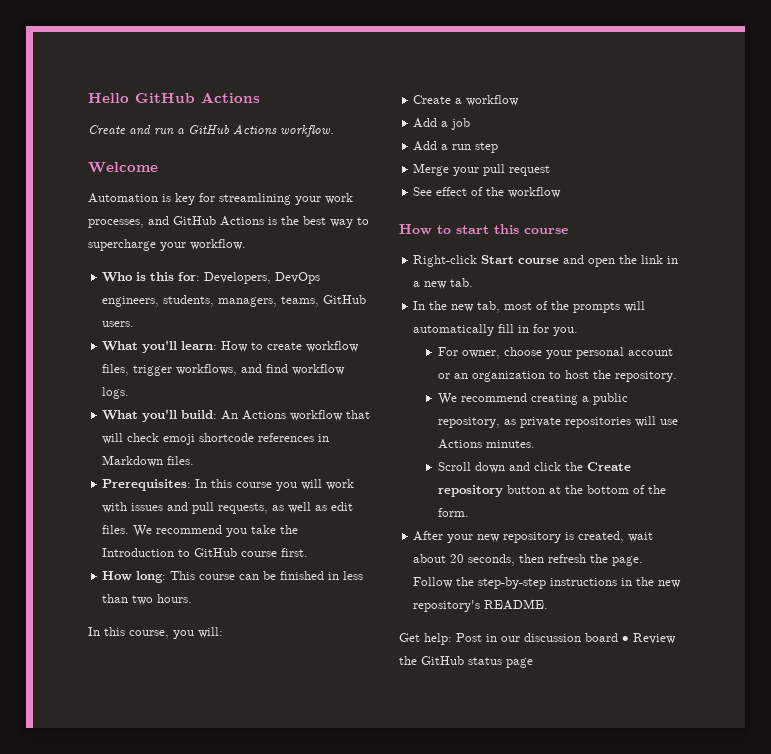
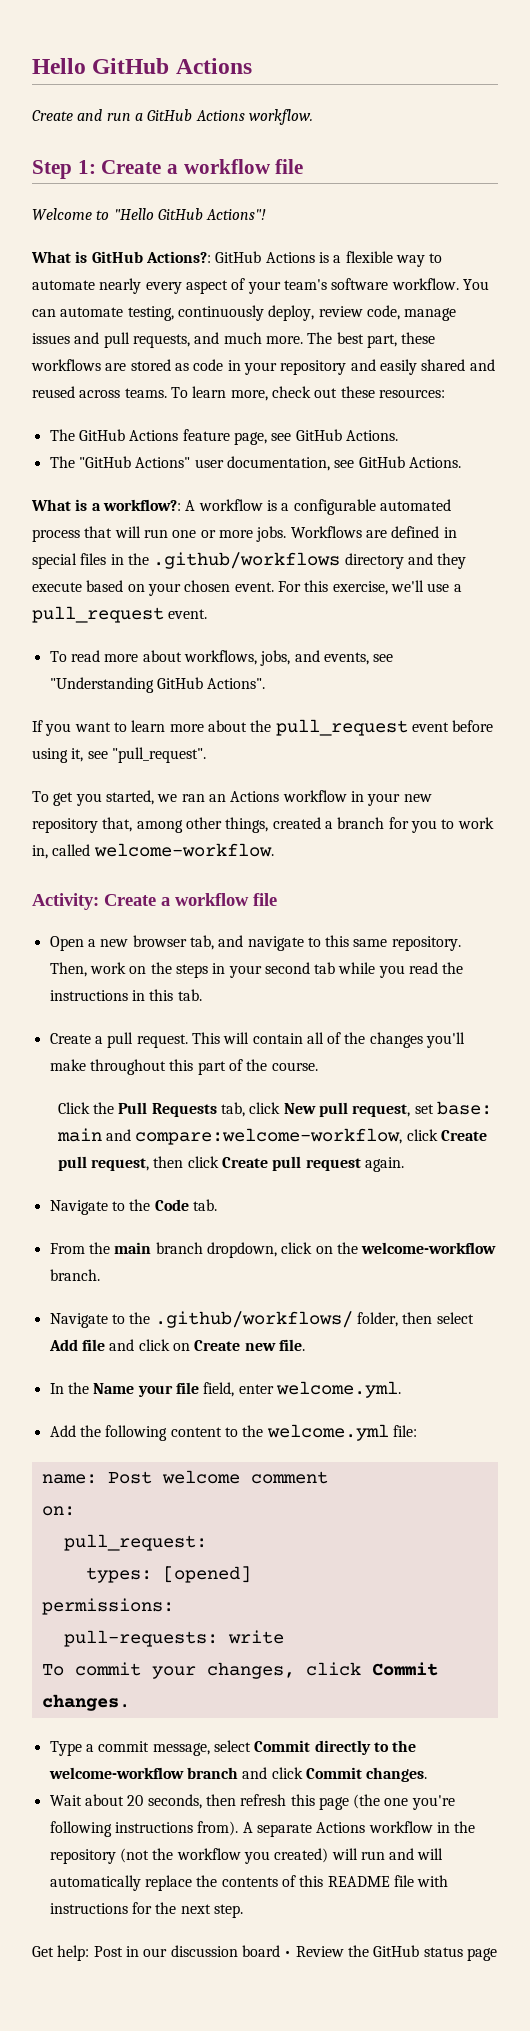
[88,162,158,173] [88,193,353,205] [88,216,369,228] [88,239,246,251] [102,272,321,284] [102,295,367,307] [102,321,135,327] [102,340,360,353] [102,364,346,376] [102,387,130,399] [102,409,371,422] [102,433,330,445] [102,455,195,467] [102,479,355,491] [102,502,354,514] [102,525,299,537] [102,548,309,557] [102,571,364,583] [102,594,193,605] [88,627,223,639] [413,95,520,106] [413,118,471,130] [413,141,499,153] [413,163,551,176] [413,187,562,198] [399,224,568,235] [413,255,679,267] [413,278,474,289] [413,301,646,313] [413,324,579,336] [438,347,674,359] [438,370,678,382] [438,393,629,405] [438,416,679,428] [438,439,536,449] [438,462,632,473] [438,485,667,497] [438,508,470,517] [413,531,654,543] Welcome // Automation is key for streamlining your work processes, and GitHub Actions is the best way to supercharge your workflow. // Who is this for: Developers, DevOps engineers, students, managers, teams, GitHub users. // What you'll learn: How to create workflow files, trigger workflows, and find workflow logs. // What you'll build: An Actions workflow that will check emoji shortcode references in Markdown files. // Prerequisites: In this course you will work with issues and pull requests, as well as edit files. We recommend you take the Introduction to GitHub course first. // How long: This course can be finished in less than two hours. // In this course, you will: // Create a workflow // Add a job // Add a run step // Merge your pull request // See effect of the workflow // How to start this course // Right-click Start course and open the link in a new tab. // In the new tab, most of the prompts will automatically fill in for you. // For owner, choose your personal account or an organization to host the repository. // We recommend creating a public repository, as private repositories will use Actions minutes. // Scroll down and click the Create repository button at the bottom of the form. // After your new repository is created, wait -> [32,159,304,179] [32,208,267,220] [31,251,443,267] [32,278,489,294] [32,305,457,321] [32,332,436,348] [31,359,495,375] [32,386,445,401] [49,429,398,445] [49,456,461,471] [31,499,451,515] [32,526,457,542] [32,552,467,569] [32,580,462,596] [32,606,208,623] [49,650,394,666] [49,677,266,693] [32,719,494,736] [32,747,206,763] [32,790,432,806] [32,817,494,833] [32,843,274,859] [32,893,277,910] [49,935,461,951] [49,962,464,978] [49,989,202,1001] [49,1032,466,1048] [49,1059,318,1075] [57,1101,493,1117] [56,1128,488,1145] [57,1156,405,1172] [49,1199,217,1215] [49,1242,497,1258] [49,1269,100,1281] [49,1311,474,1328] [48,1339,305,1351] [49,1381,401,1398] [49,1424,417,1441] [41,1470,328,1484] [41,1506,75,1516] [63,1534,207,1551] [85,1566,251,1583] [41,1598,174,1615] [63,1630,284,1647] [41,1662,438,1679] [41,1694,130,1711] [49,1740,417,1756] [48,1767,428,1782] [49,1795,82,1806] Step 1: Create a workflow file // Welcome to "Hello GitHub Actions"! // What is GitHub Actions?: GitHub Actions is a flexible way to automate nearly every aspect of your team's software workflow. You can automate testing, continuously deploy, review code, manage issues and pull requests, and much more. The best part, these workflows are stored as code in your repository and easily shared and reused across teams. To learn more, check out these resources: // The GitHub Actions feature page, see GitHub Actions. // The "GitHub Actions" user documentation, see GitHub Actions. // What is a workflow?: A workflow is a configurable automated process that will run one or more jobs. Workflows are defined in special files in the .github/workflows directory and they execute based on your chosen event. For this exercise, we'll use a pull_request event. // To read more about workflows, jobs, and events, see "Understanding GitHub Actions". // If you want to learn more about the pull_request event before using it, see "pull_request". // To get you started, we ran an Actions workflow in your new repository that, among other things, created a branch for you to work in, called welcome-workflow. // Activity: Create a workflow file // Open a new browser tab, and navigate to this same repository. Then, work on the steps in your second tab while you read the instructions in this tab. // Create a pull request. This will contain all of the changes you'll make throughout this part of the course. // Click the Pull Requests tab, click New pull request, set base: main and compare:welcome-workflow, click Create pull request, then click Create pull request again. // Navigate to the Code tab. // From the main branch dropdown, click on the welcome-workflow branch. // Navigate to the .github/workflows/ folder, then select Add file and click on Create new file. // In the Name your file field, enter welcome.yml. // Add the following content to the welcome.yml file: // name: Post welcome comment // on: // pull_request: // types: [opened] // permissions: // pull-requests: write // To commit your changes, click Commit changes. // Type a commit message, select Commit directly to the welcome-workflow branch and click Commit changes. // Wait
[590,554,644,566] [413,577,682,589] [413,599,549,612] the page. Follow the step-by-step instructions in the new repository's README. -> [290,1794,455,1810] [49,1821,476,1837] [49,1848,444,1864] [49,1875,449,1891] [49,1902,243,1918] this page (the one you're following instructions from). A separate Actions workflow in the repository (not the workflow you created) will run and will automatically replace the contents of this README file with instructions for the next step.

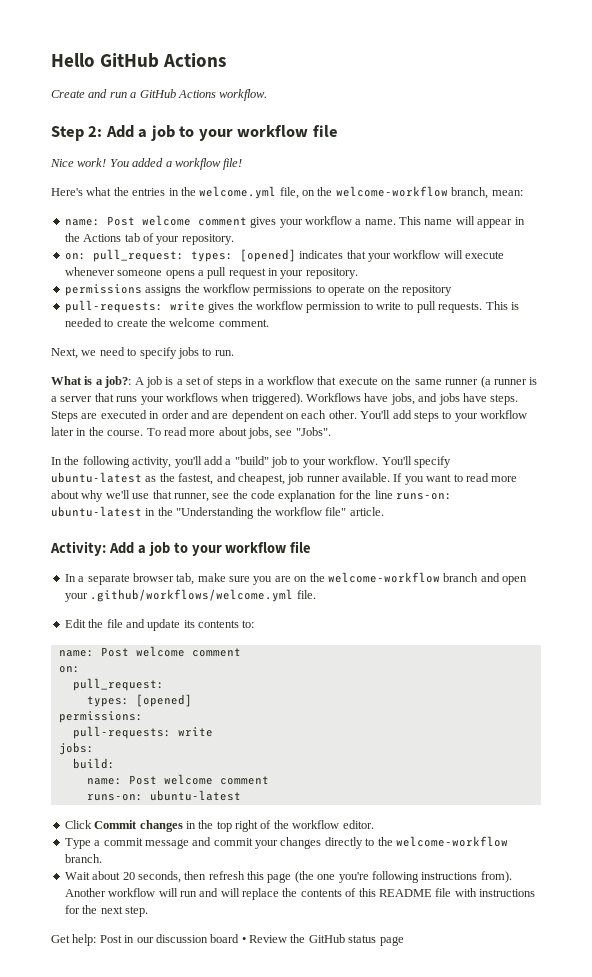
[77,159,304,174] [32,208,267,220] [31,251,443,267] [32,278,489,294] [32,305,457,321] [32,332,436,348] [31,359,495,375] [32,386,445,401] [49,429,398,445] [49,456,461,471] [31,499,451,515] [32,526,457,542] [32,552,467,569] [32,580,462,596] [32,606,208,623] [49,650,394,666] [49,677,266,693] 1: Create a workflow file // Welcome to "Hello GitHub Actions"! // What is GitHub Actions?: GitHub Actions is a flexible way to automate nearly every aspect of your team's software workflow. You can automate testing, continuously deploy, review code, manage issues and pull requests, and much more. The best part, these workflows are stored as code in your repository and easily shared and reused across teams. To learn more, check out these resources: // The GitHub Actions feature page, see GitHub Actions. // The "GitHub Actions" user documentation, see GitHub Actions. // What is a workflow?: A workflow is a configurable automated process that will run one or more jobs. Workflows are defined in special files in the .github/workflows directory and they execute based on your chosen event. For this exercise, we'll use a pull_request event. // To read more about workflows, jobs, and events, see "Understanding GitHub Actions". // -> [88,125,338,141] [50,158,243,170] [51,186,523,199] [64,215,525,228] [64,233,234,245] [64,249,504,262] [64,267,358,279] [64,284,453,296] [64,300,519,313] [64,318,269,327] [51,347,234,359] [51,376,538,388] [51,393,519,405] [51,410,527,422] [51,427,331,439] [51,456,451,468] [51,472,390,485] 2: Add a job to your workflow file // Nice work! You added a workflow file! // Here's what the entries in the welcome.yml file, on the welcome-workflow branch, mean: // name: Post welcome comment gives your workflow a name. This name will appear in the Actions tab of your repository. // on: pull_request: types: [opened] indicates that your workflow will execute whenever someone opens a pull request in your repository. // permissions assigns the workflow permissions to operate on the repository // pull-requests: write gives the workflow permission to write to pull requests. This is needed to create the welcome comment. // Next, we need to specify jobs to run. // What is a job?: A job is a set of steps in a workflow that execute on the same runner (a runner is a server that runs your workflows when triggered). Workflows have jobs, and jobs have steps. Steps are executed in order and are dependent on each other. You'll add steps to your workflow later in the course. To read more about jobs, see "Jobs". // In the following activity, you'll add a "build" job to your workflow. You'll specify ubuntu-latest as the fastest, and cheapest, job runner available.
[131,719,494,736] [32,747,206,763] [32,790,432,806] [32,817,494,833] [32,843,274,859] [32,893,277,910] [49,935,461,951] [49,962,464,978] [49,989,202,1001] [49,1032,466,1048] [49,1059,318,1075] [57,1101,493,1117] [56,1128,488,1145] [57,1156,405,1172] [49,1199,217,1215] [49,1242,497,1258] [49,1269,100,1281] [49,1311,474,1328] [48,1339,305,1351] [49,1381,401,1398] [49,1424,417,1441] learn more about the pull_request event before using it, see "pull_request". // To get you started, we ran an Actions workflow in your new repository that, among other things, created a branch for you to work in, called welcome-workflow. // Activity: Create a workflow file // Open a new browser tab, and navigate to this same repository. Then, work on the steps in your second tab while you read the instructions in this tab. // Create a pull request. This will contain all of the changes you'll make throughout this part of the course. // Click the Pull Requests tab, click New pull request, set base: main and compare:welcome-workflow, click Create pull request, then click Create pull request again. // Navigate to the Code tab. // From the main branch dropdown, click on the welcome-workflow branch. // Navigate to the .github/workflows/ folder, then select Add file and click on Create new file. // In the Name your file field, enter welcome.yml. // Add the following content to the welcome.yml file: -> [465,473,518,482] [51,490,452,502] [51,506,384,519] [50,541,312,556] [64,572,527,585] [64,589,316,602] [64,619,255,631] read more about why we'll use that runner, see the code explanation for the line runs-on: ubuntu-latest in the "Understanding the workflow file" article. // Activity: Add a job to your workflow file // In a separate browser tab, make sure you are on the welcome-workflow branch and open your .github/workflows/welcome.yml file. // Edit the file and update its contents to:
[41,1662,438,1679] [41,1694,130,1711] [49,1740,417,1756] [48,1767,428,1782] To commit your changes, click Commit changes. // Type a commit message, select Commit directly to the welcome-workflow branch and click Commit changes. -> [58,742,94,755] [72,758,115,769] [86,774,269,785] [86,790,241,801] [64,820,374,832] [64,836,508,849] [64,854,102,863] jobs: // build: // name: Post welcome comment // runs-on: ubuntu-latest // Click Commit changes in the top right of the workflow editor. // Type a commit message and commit your changes directly to the welcome-workflow branch.
[242,1821,476,1837] [49,1848,329,1864] A separate Actions workflow in the repository (not the workflow you created) -> [64,888,156,897] Another workflow
[49,1875,141,1891] automatically -> (240, 892) none

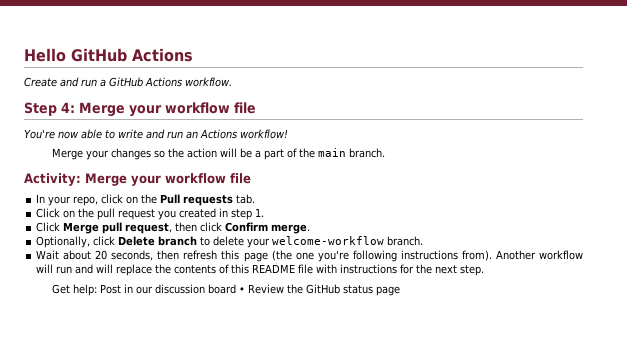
[88,125,338,141] [50,158,243,170] [51,186,523,199] [64,215,525,228] [64,233,234,245] [64,249,504,262] [64,267,358,279] [64,284,453,296] [64,300,519,313] [64,318,269,327] [51,347,234,359] [51,376,538,388] [51,393,519,405] [51,410,527,422] [51,427,331,439] [51,456,451,468] [51,472,518,485] [51,490,452,502] [51,506,384,519] [50,541,312,556] [64,572,527,585] [64,589,316,602] [64,619,255,631] [58,646,241,657] [58,666,80,673] [72,678,164,691] [86,694,192,707] [58,711,143,723] [72,726,213,739] [58,742,94,755] [72,758,115,769] [86,774,269,785] [86,790,241,801] [64,820,374,832] [64,837,393,849] 2: Add a job to your workflow file // Nice work! You added a workflow file! // Here's what the entries in the welcome.yml file, on the welcome-workflow branch, mean: // name: Post welcome comment gives your workflow a name. This name will appear in the Actions tab of your repository. // on: pull_request: types: [opened] indicates that your workflow will execute whenever someone opens a pull request in your repository. // permissions assigns the workflow permissions to operate on the repository // pull-requests: write gives the workflow permission to write to pull requests. This is needed to create the welcome comment. // Next, we need to specify jobs to run. // What is a job?: A job is a set of steps in a workflow that execute on the same runner (a runner is a server that runs your workflows when triggered). Workflows have jobs, and jobs have steps. Steps are executed in order and are dependent on each other. You'll add steps to your workflow later in the course. To read more about jobs, see "Jobs". // In the following activity, you'll add a "build" job to your workflow. You'll specify ubuntu-latest as the fastest, and cheapest, job runner available. If you want to read more about why we'll use that runner, see the code explanation for the line runs-on: ubuntu-latest in the "Understanding the workflow file" article. // Activity: Add a job to your workflow file // In a separate browser tab, make sure you are on the welcome-workflow branch and open your .github/workflows/welcome.yml file. // Edit the file and update its contents to: // name: Post welcome comment // on: // pull_request: // types: [opened] // permissions: // pull-requests: write // jobs: // build: // name: Post welcome comment // runs-on: ubuntu-latest // Click Commit changes in the top right of the workflow editor. // Type a commit message and commit your changes directly to the -> [61,102,256,117] [24,129,288,139] [52,148,386,160] [24,173,251,186] [36,194,256,206] [36,208,265,220] [36,222,311,234] [36,236,271,248] 4: Merge your workflow file // You're now able to write and run an Actions workflow! // Merge your changes so the action will be a part of the main branch. // Activity: Merge your workflow file // In your repo, click on the Pull requests tab. // Click on the pull request you created in step 1. // Click Merge pull request, then click Confirm merge. // Optionally, click Delete branch to delete your

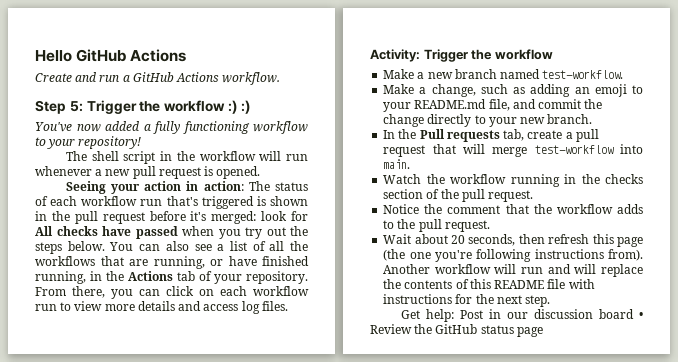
[61,102,256,117] [24,129,288,139] [52,148,386,160] [24,173,251,186] [36,194,256,206] [36,208,265,220] [36,222,311,234] [36,236,424,248] 4: Merge your workflow file // You're now able to write and run an Actions workflow! // Merge your changes so the action will be a part of the main branch. // Activity: Merge your workflow file // In your repo, click on the Pull requests tab. // Click on the pull request you created in step 1. // Click Merge pull request, then click Confirm merge. // Optionally, click Delete branch to delete your welcome-workflow branch. -> [69,100,250,114] [35,121,308,134] [35,136,142,149] [65,151,308,164] [35,166,261,179] [65,181,308,194] [35,196,308,209] [35,211,308,224] [35,226,308,239] [35,241,308,254] [35,256,309,269] [35,271,308,284] [35,286,309,299] [35,301,288,314] [370,49,553,62] [383,69,624,79] [383,84,643,97] [383,99,603,112] [383,114,593,127] [383,129,599,142] [383,144,643,157] [383,159,411,169] [383,174,643,187] [383,189,534,202] [383,204,643,214] [383,219,490,232] 5: Trigger the workflow :) :) // You've now added a fully functioning workflow to your repository! // The shell script in the workflow will run whenever a new pull request is opened. // Seeing your action in action: The status of each workflow run that's triggered is shown in the pull request before it's merged: look for All checks have passed when you try out the steps below. You can also see a list of all the workflows that are running, or have finished running, in the Actions tab of your repository. From there, you can click on each workflow run to view more details and access log files. // Activity: Trigger the workflow // Make a new branch named test-workflow. // Make a change, such as adding an emoji to your README.md file, and commit the change directly to your new branch. // In the Pull requests tab, create a pull request that will merge test-workflow into main. // Watch the workflow running in the checks section of the pull request. // Notice the comment that the workflow adds to the pull request.

